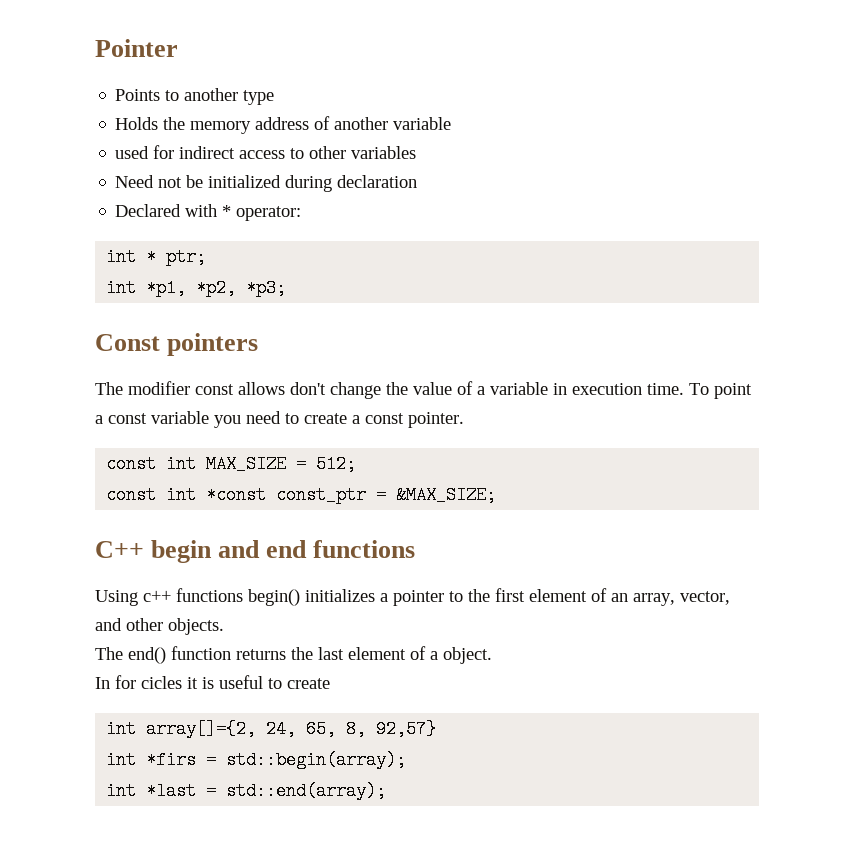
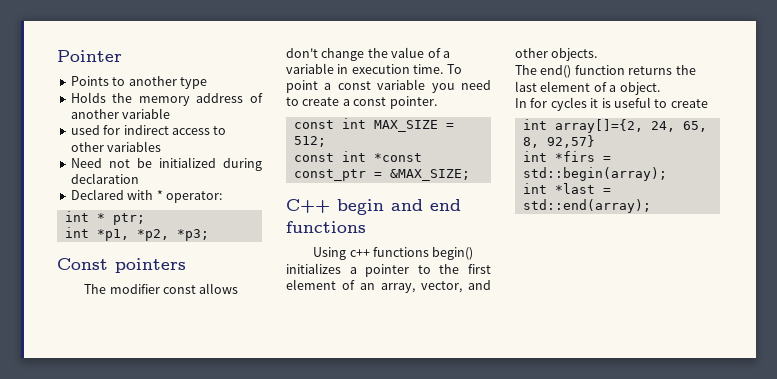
[141,676,182,689] cicles -> [550,97,587,111] cycles

